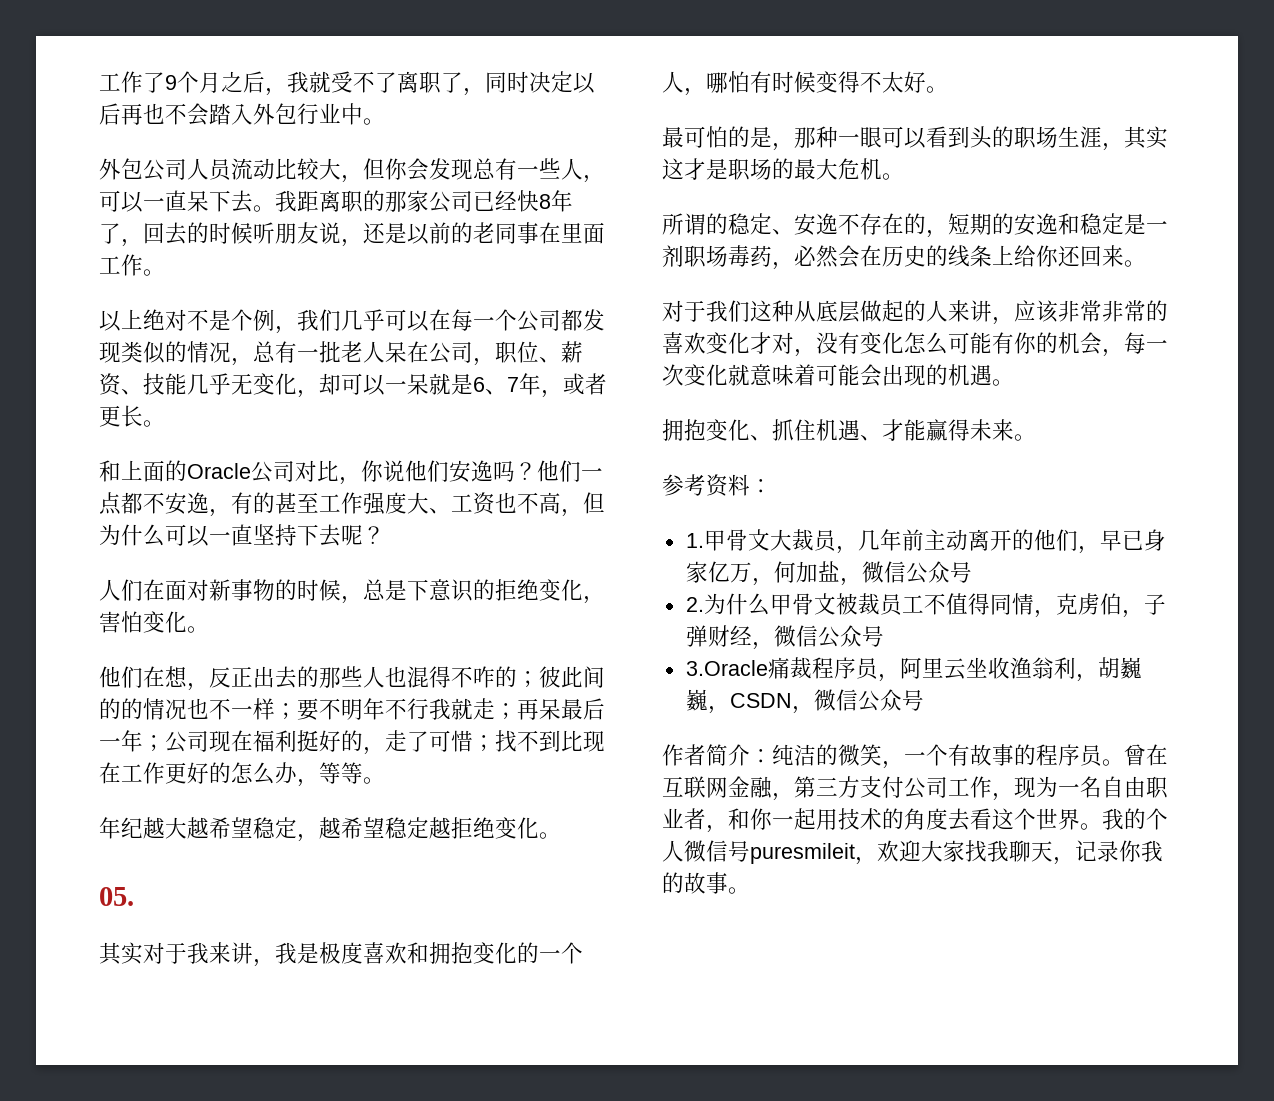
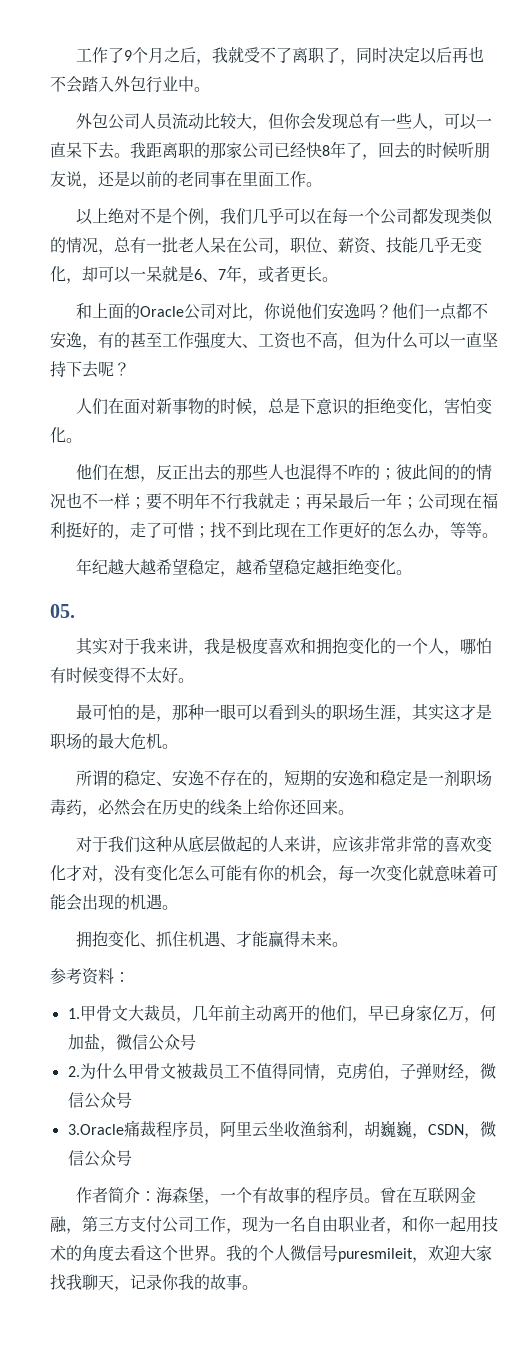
[772,744,882,766] 纯洁的微笑 -> [155,1187,204,1204] 海森堡

